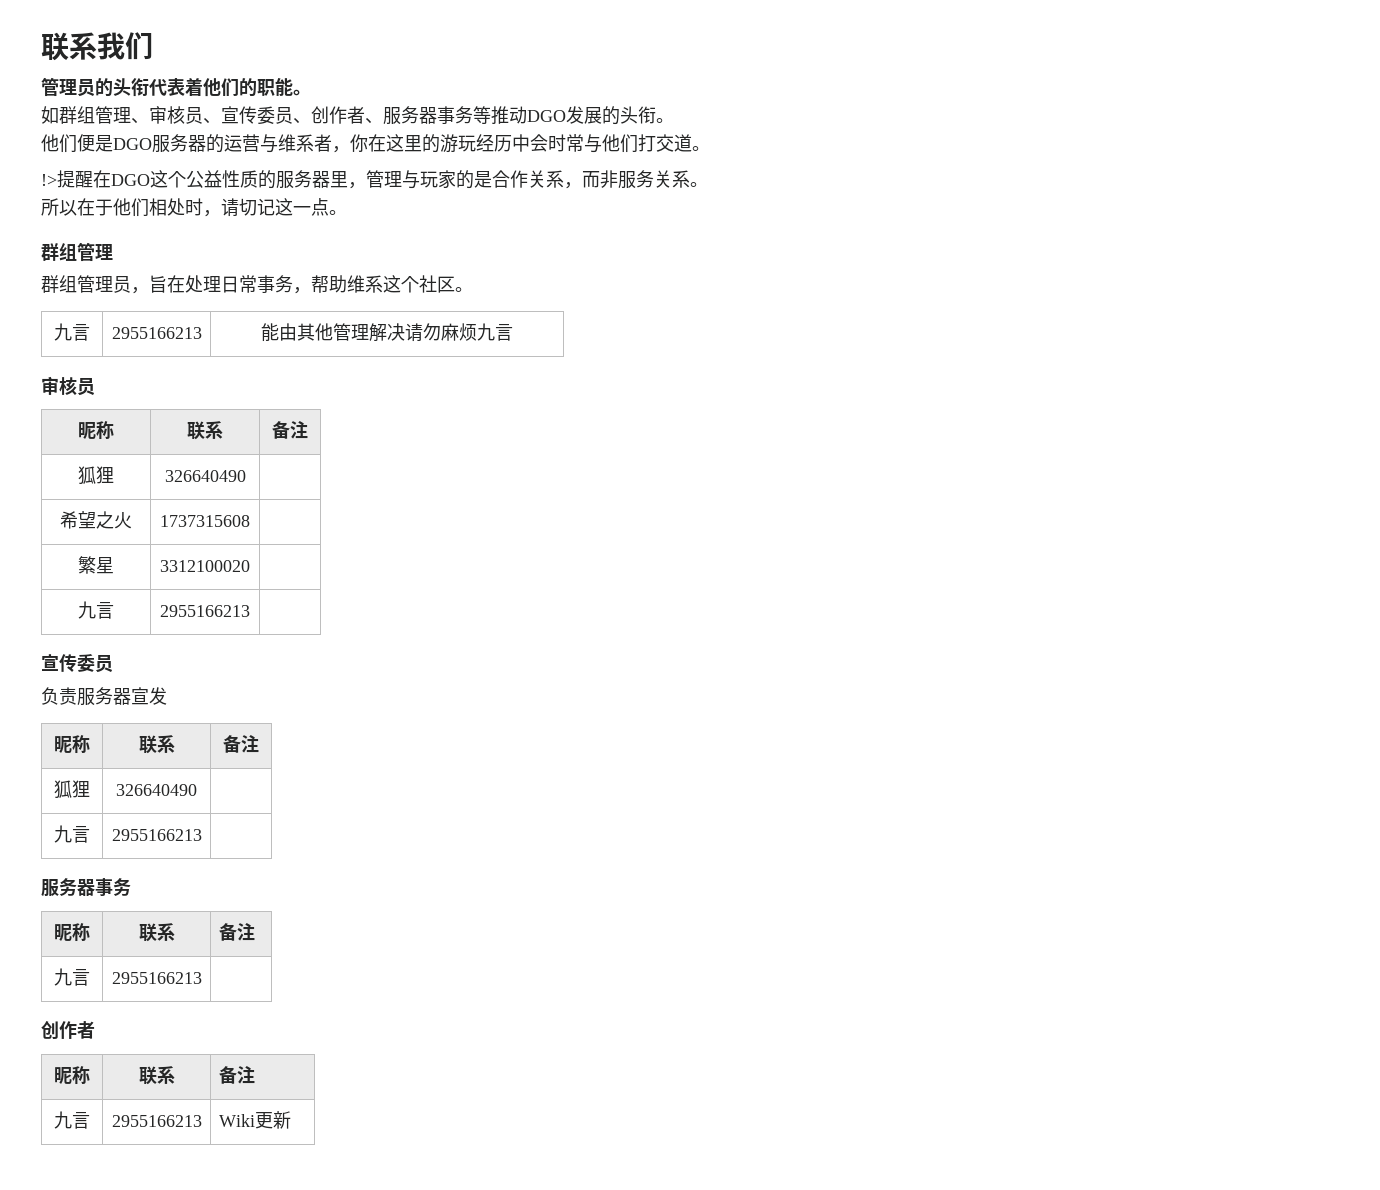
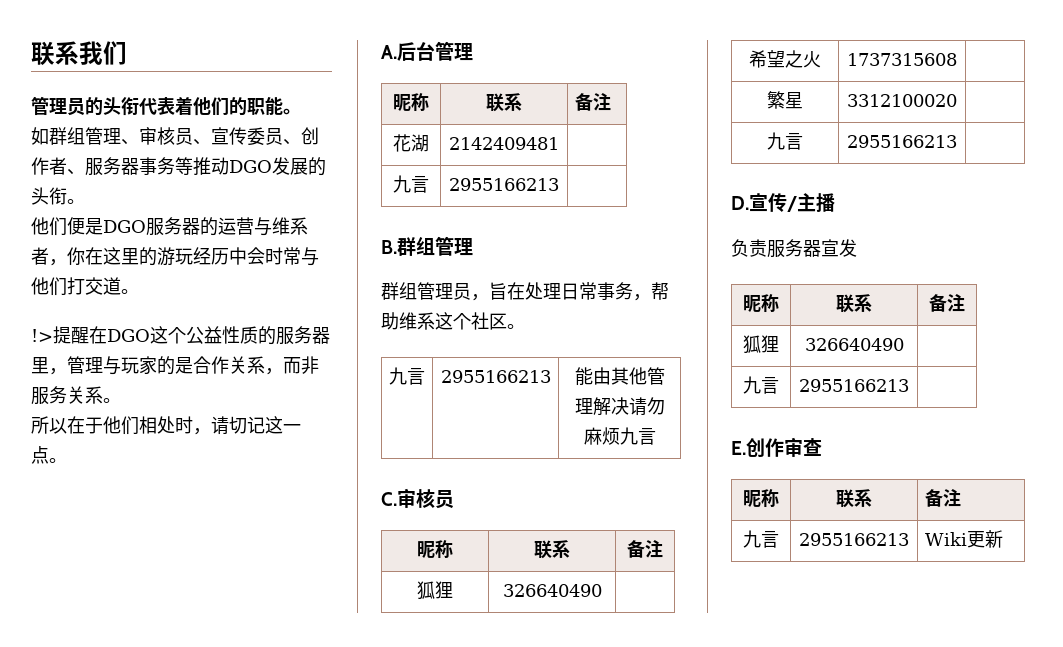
(347, 212) none -> [381,41,473,61] [393,93,429,112] [486,93,522,112] [574,93,611,111] [393,134,429,152] [449,137,559,150] [393,175,429,193] [449,178,559,191] [381,240,397,254] A.后台管理 // 昵称 | 联系 | 备注 // 花湖 | 2142409481 | // 九言 | 2955166213 | // B.
(513, 332) none -> [381,492,397,506] C.
[41,654,113,673] 宣传委员 -> [731,193,835,212] D.宣传/主播
[41,878,131,897] [54,923,90,942] [138,923,175,942] [218,923,255,941] [54,968,90,986] [111,972,202,984] [41,1021,95,1039] 服务器事务 // 昵称 | 联系 | 备注 // 九言 | 2955166213 | // 创作者 -> [731,437,822,457] E.创作审查

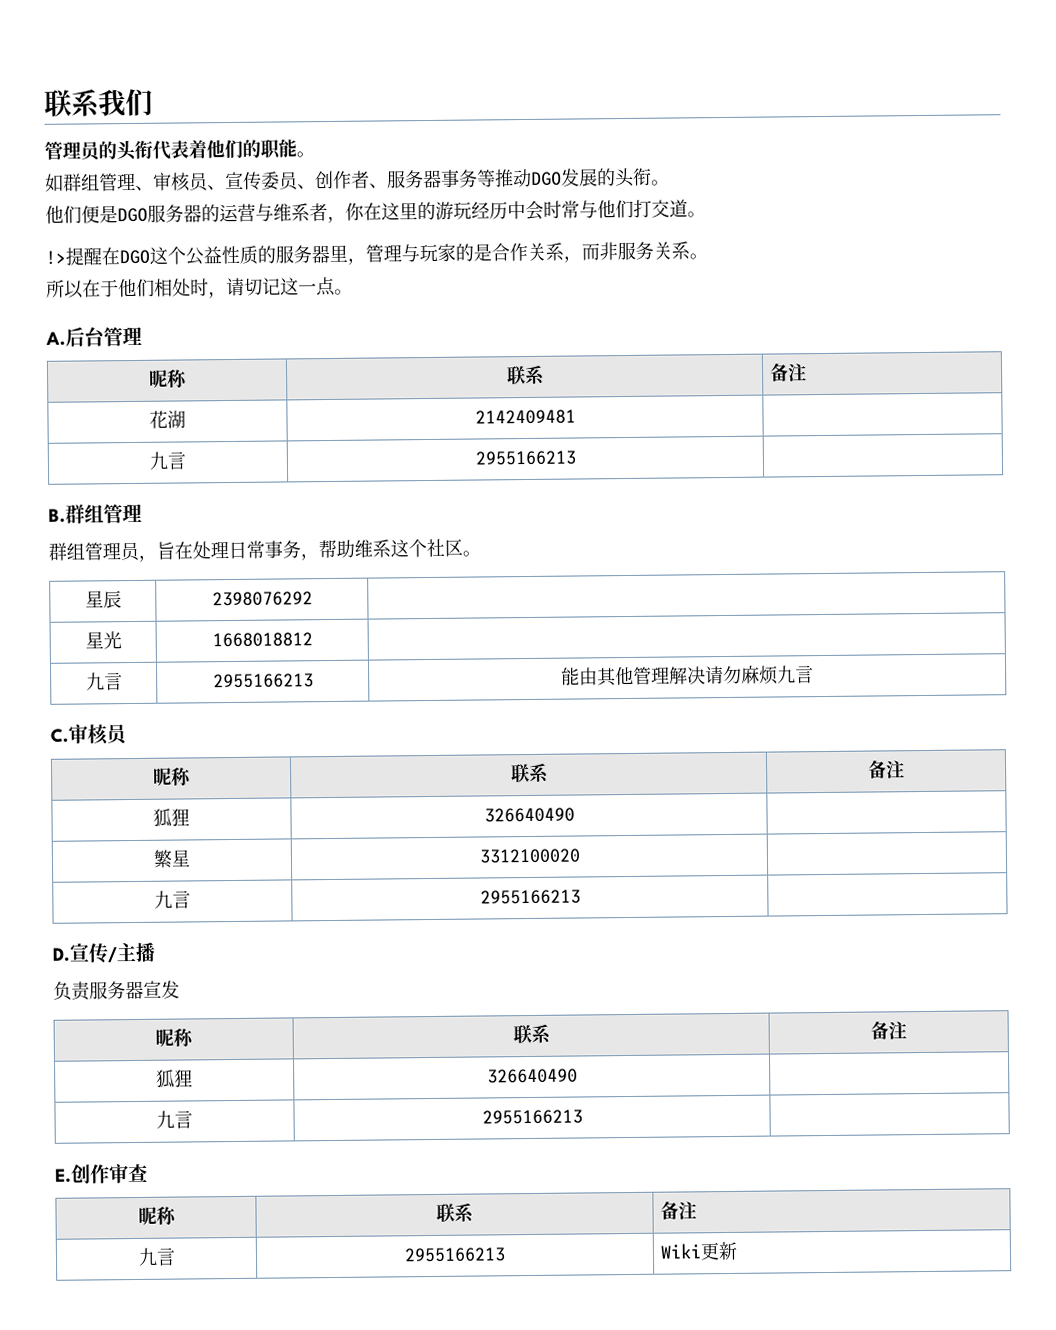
(525, 326) none -> [84,590,122,609] [211,591,313,607] [84,631,122,650] [211,632,313,648] // 星辰 | 2398076292 | // 星光 | 1668018812 |
[749,50,821,68] [847,53,957,66] // 希望之火 | 1737315608 | -> (575, 815) none

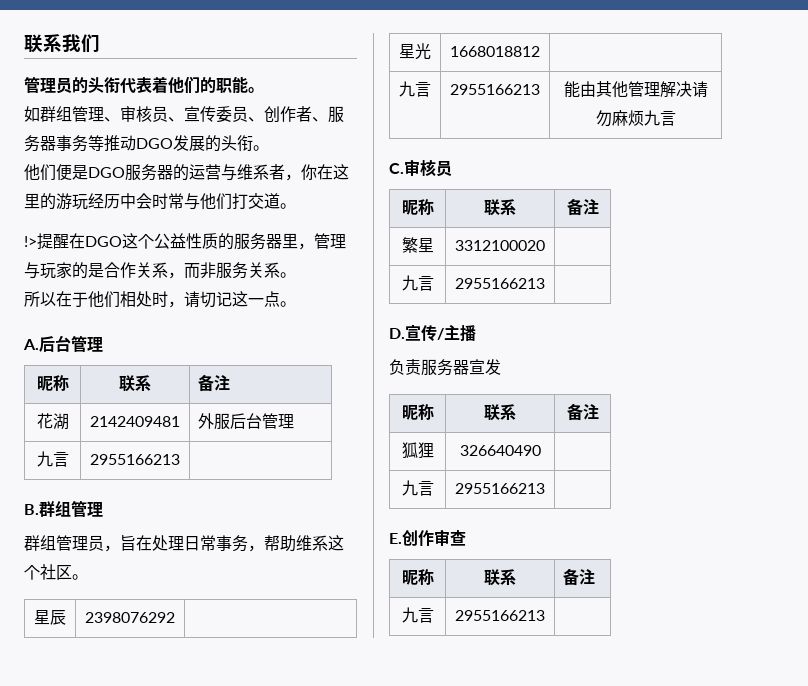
(576, 417) none -> [197,413,294,430] 外服后台管理
[153,808,190,827] [483,807,575,823] // 狐狸 | 326640490 | -> (599, 207) none
[659,1241,738,1261] Wiki更新 -> (545, 615) none

